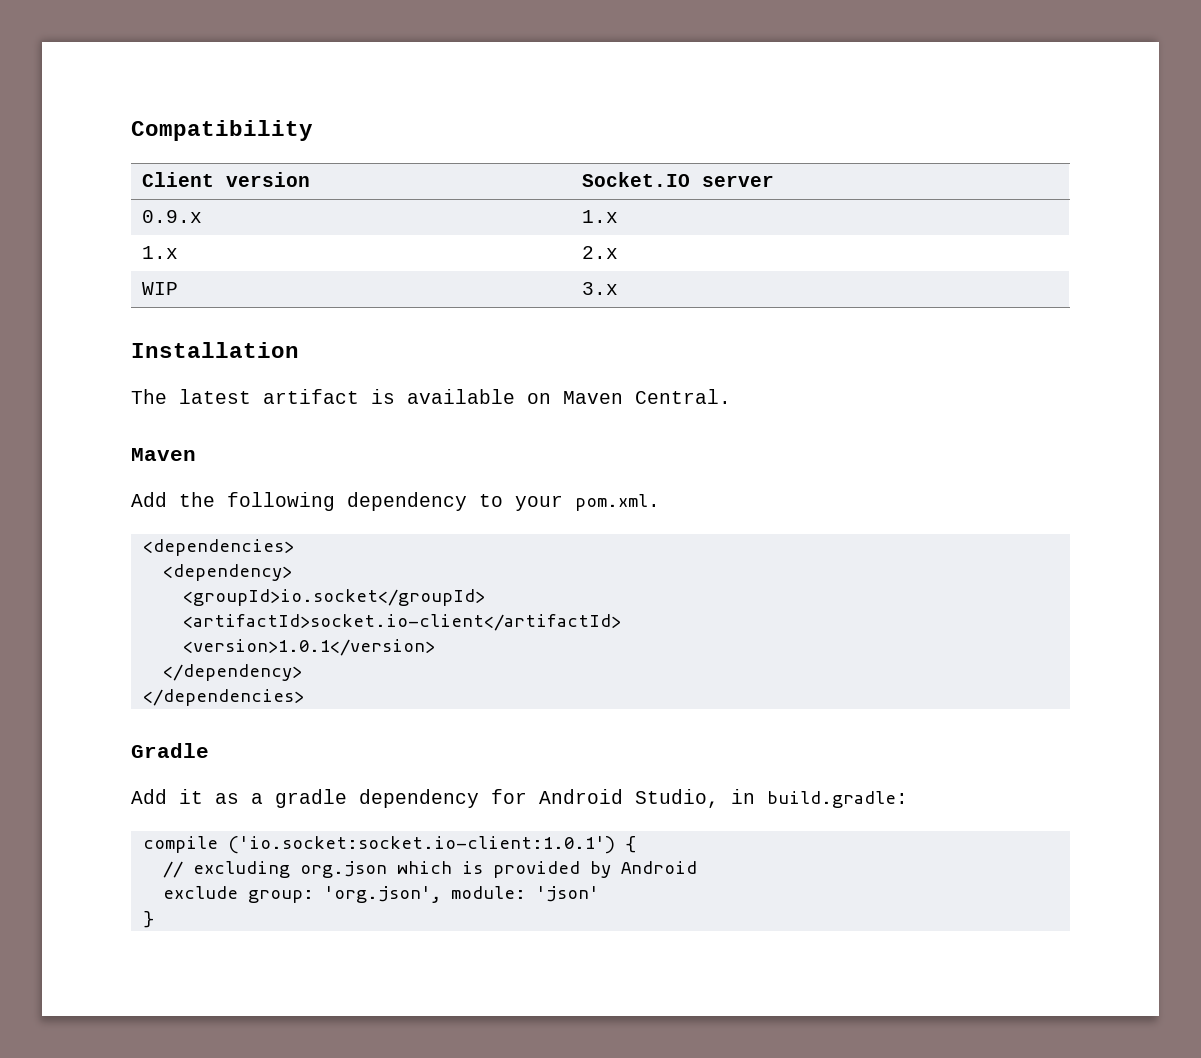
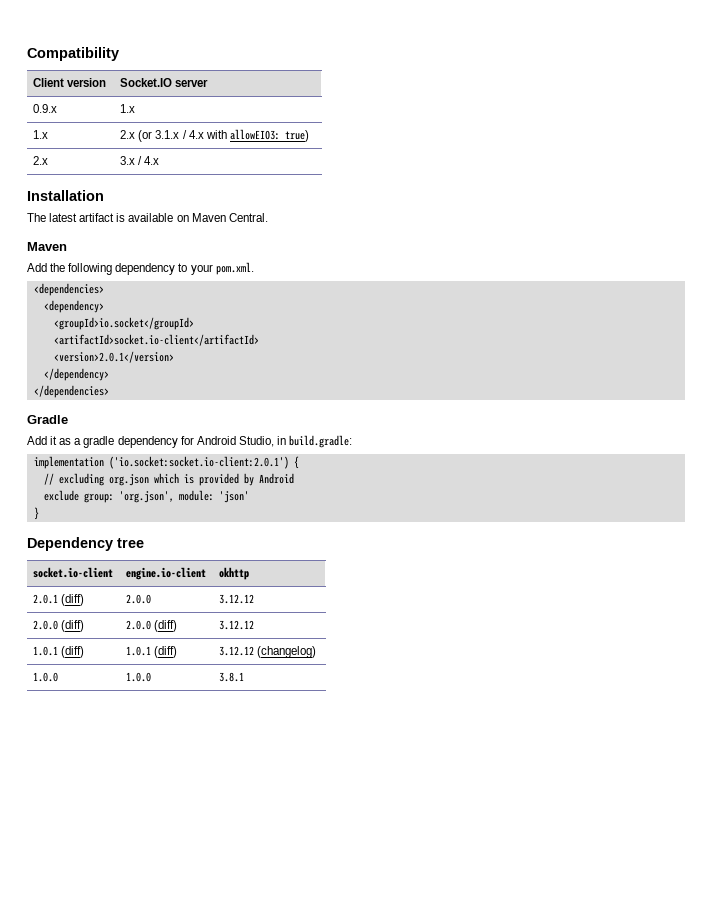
[142,282,179,295] // WIP -> [138,129,309,142] [33,156,49,165] (or 3.1.x / 4.x with allowEIO3: true) // 2.x
(619, 288) none -> [138,156,160,165] / 4.x
[182,639,435,656] <version>1.0.1</version> -> [53,351,174,363] <version>2.0.1</version>
[142,836,615,854] compile ('io.socket:socket.io-client:1.0.1') -> [33,456,289,469] implementation ('io.socket:socket.io-client:2.0.1')
(154, 919) none -> [27,537,144,551] [33,567,114,578] [126,567,207,580] [219,567,250,580] [33,594,85,606] [126,594,152,604] [219,594,255,604] [33,620,85,632] [126,620,178,632] [219,620,255,630] [33,646,85,658] [126,646,178,658] [219,646,317,658] [33,672,59,682] [126,672,152,682] [219,672,245,682] // Dependency tree // socket.io-client | engine.io-client | okhttp // 2.0.1 (diff) | 2.0.0 | 3.12.12 // 2.0.0 (diff) | 2.0.0 (diff) | 3.12.12 // 1.0.1 (diff) | 1.0.1 (diff) | 3.12.12 (changelog) // 1.0.0 | 1.0.0 | 3.8.1

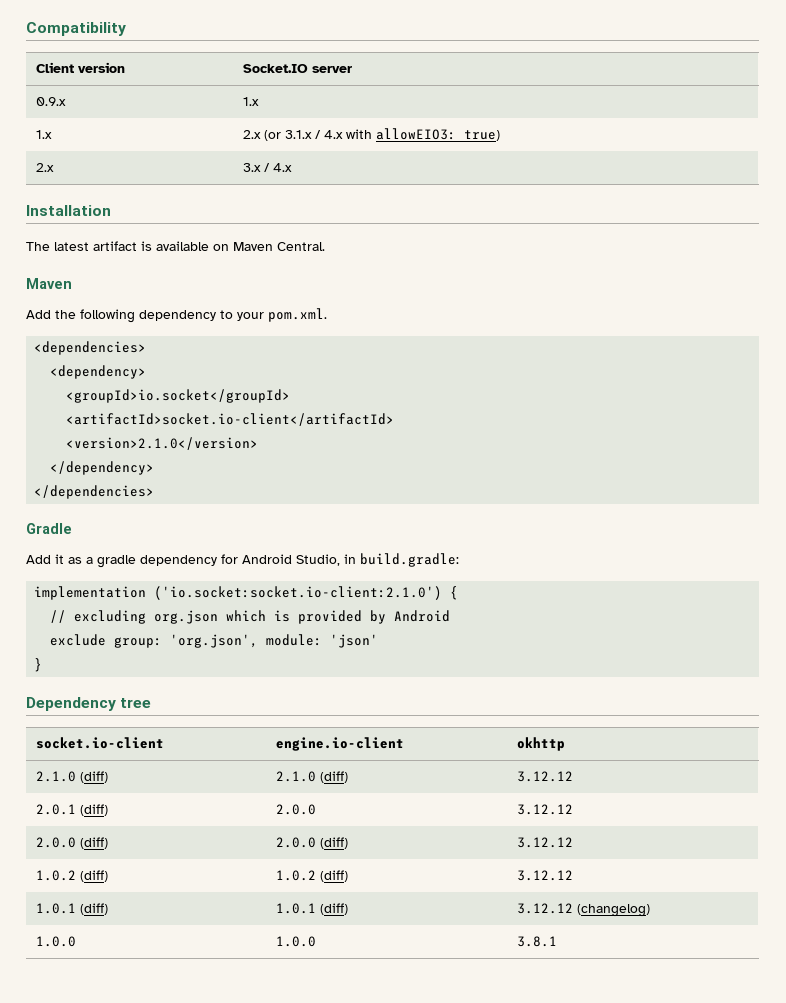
[53,351,174,363] <version>2.0.1</version> -> [66,437,259,450] <version>2.1.0</version>
[108,456,289,469] ('io.socket:socket.io-client:2.0.1') -> [154,586,443,600] ('io.socket:socket.io-client:2.1.0')
(250, 573) none -> [35,771,108,783] [275,771,348,783] [516,771,573,782] // 2.1.0 (diff) | 2.1.0 (diff) | 3.12.12
(255, 625) none -> [35,870,108,882] [275,870,348,882] [516,870,573,881] // 1.0.2 (diff) | 1.0.2 (diff) | 3.12.12

